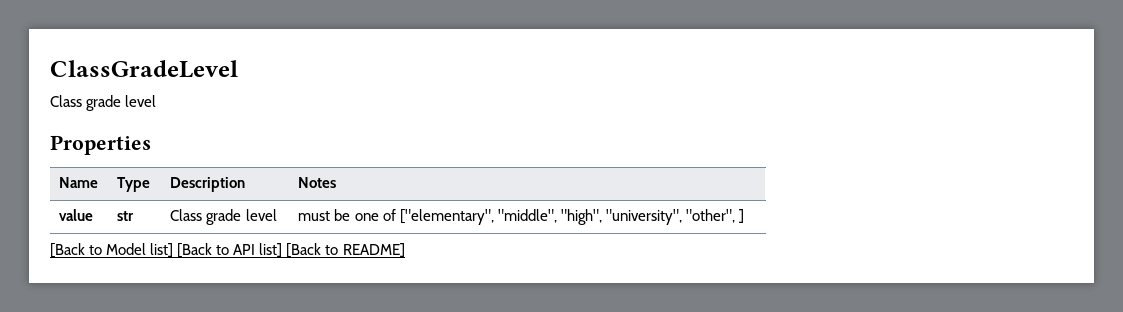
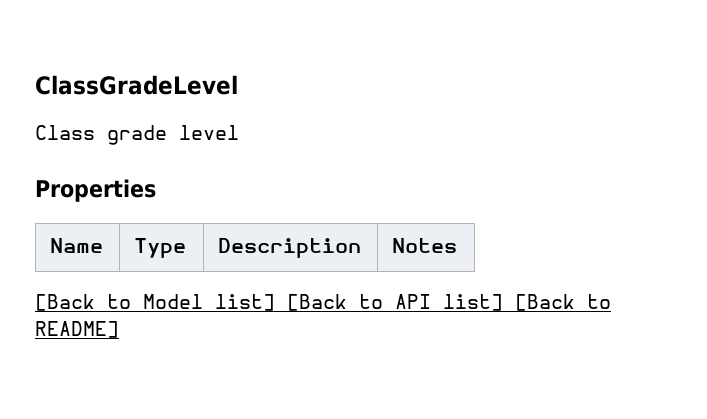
[59,209,94,221] [117,211,135,221] [170,209,277,225] [298,209,744,225] // value | str | Class grade level | must be one of ["elementary", "middle", "high", "university", "other", ] -> (458, 245) none

